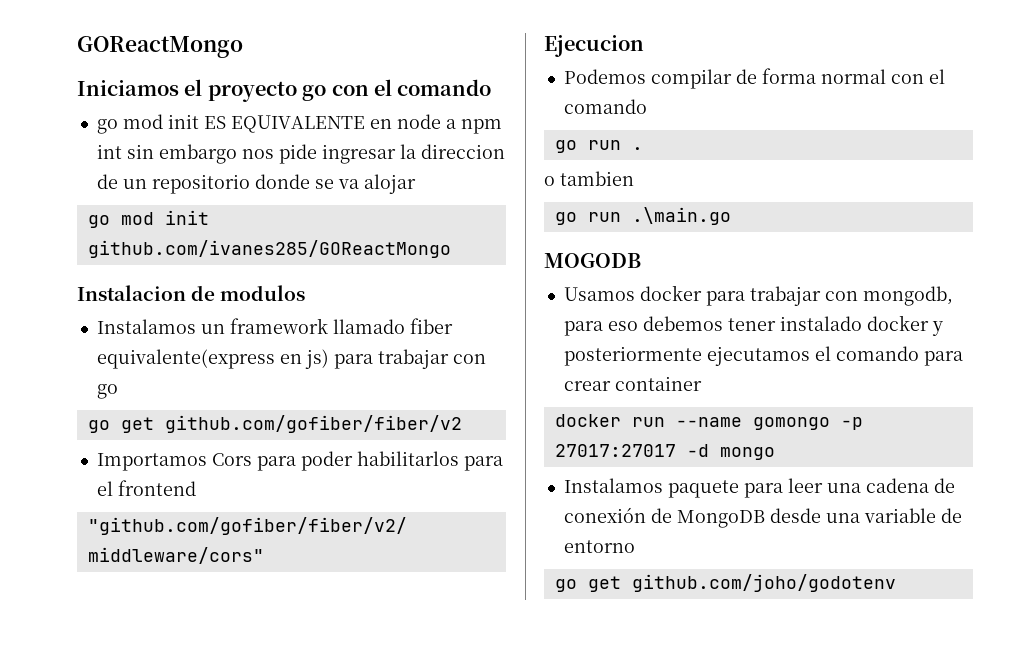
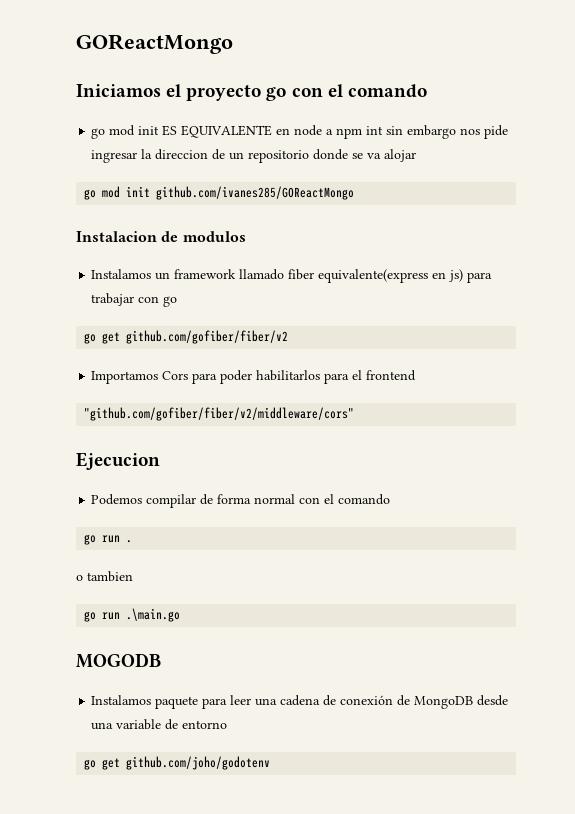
[563,285,953,306] [563,315,943,336] [563,346,963,366] [563,376,702,391] [554,414,863,430] [554,444,775,460] // Usamos docker para trabajar con mongodb, para eso debemos tener instalado docker y posteriormente ejecutamos el comando para crear container // docker run --name gomongo -p 27017:27017 -d mongo -> (161, 660) none

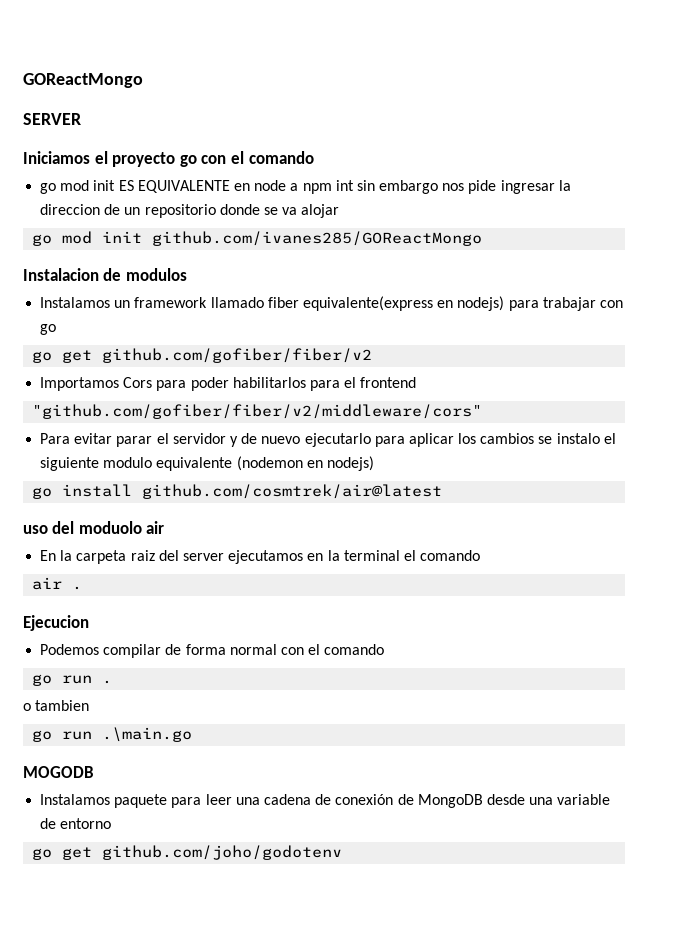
(233, 44) none -> [23,113,81,125] // SERVER
[449,269,464,282] js) -> [457,296,505,311] nodejs)
(355, 414) none -> [40,433,616,447] [40,456,374,471] [32,484,443,499] [23,521,165,534] [40,550,481,564] [32,577,83,590] // Para evitar parar el servidor y de nuevo ejecutarlo para aplicar los cambios se instalo el siguiente modulo equivalente (nodemon en nodejs) // go install github.com/cosmtrek/air@latest // uso del moduolo air // En la carpeta raiz del server ejecutamos en la terminal el comando // air .

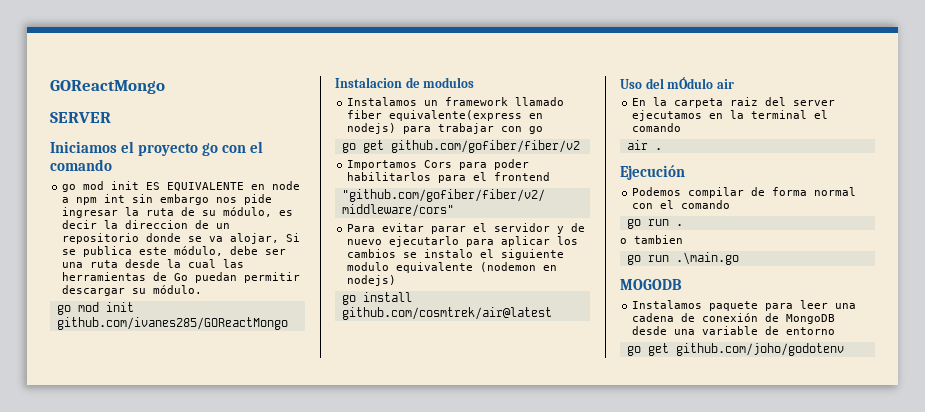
(571, 185) none -> [146,207,294,217] [62,220,119,229] ruta de su módulo, es decir la
[301,204,340,218] alojar -> [230,233,301,244] [62,246,287,257] [62,259,245,268] [62,272,301,283] [62,285,203,296] alojar, Si se publica este módulo, debe ser una ruta desde la cual las herramientas de Go puedan permitir descargar su módulo.
[23,521,142,534] uso del moduolo -> [620,77,714,89] Uso del mÓdulo
[23,615,89,631] Ejecucion -> [620,165,685,180] Ejecución

